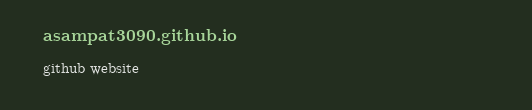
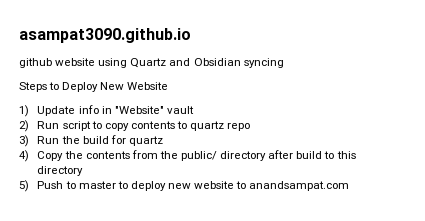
(139, 69) none -> [98,58,284,68] [19,82,169,92] [19,105,194,117] [19,120,251,132] [19,135,163,147] [19,150,356,162] [37,166,84,176] [19,180,350,192] using Quartz and Obsidian syncing // Steps to Deploy New Website // 1) Update info in "Website" vault // 2) Run script to copy contents to quartz repo // 3) Run the build for quartz // 4) Copy the contents from the public/ directory after build to this directory // 5) Push to master to deploy new website to anandsampat.com

